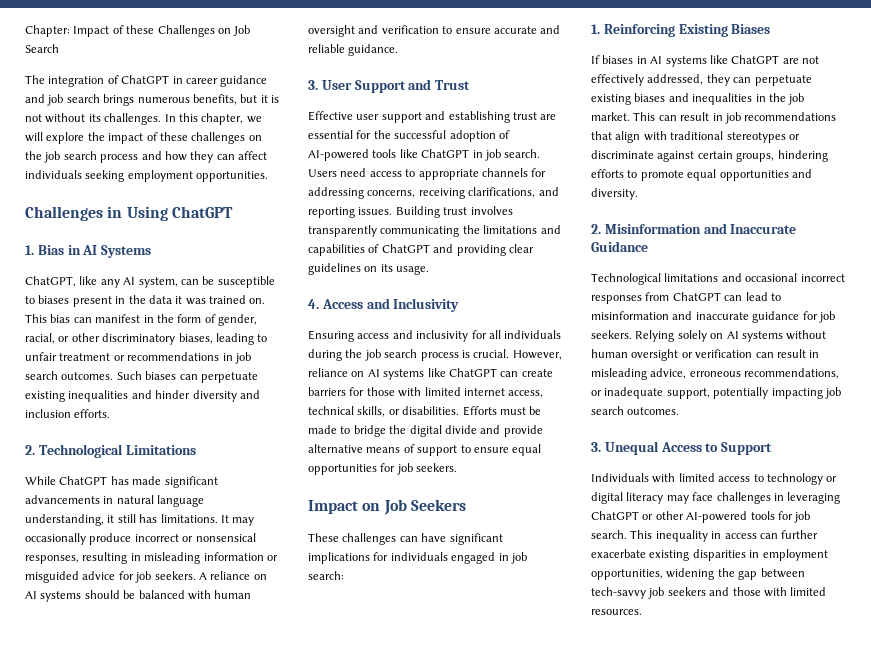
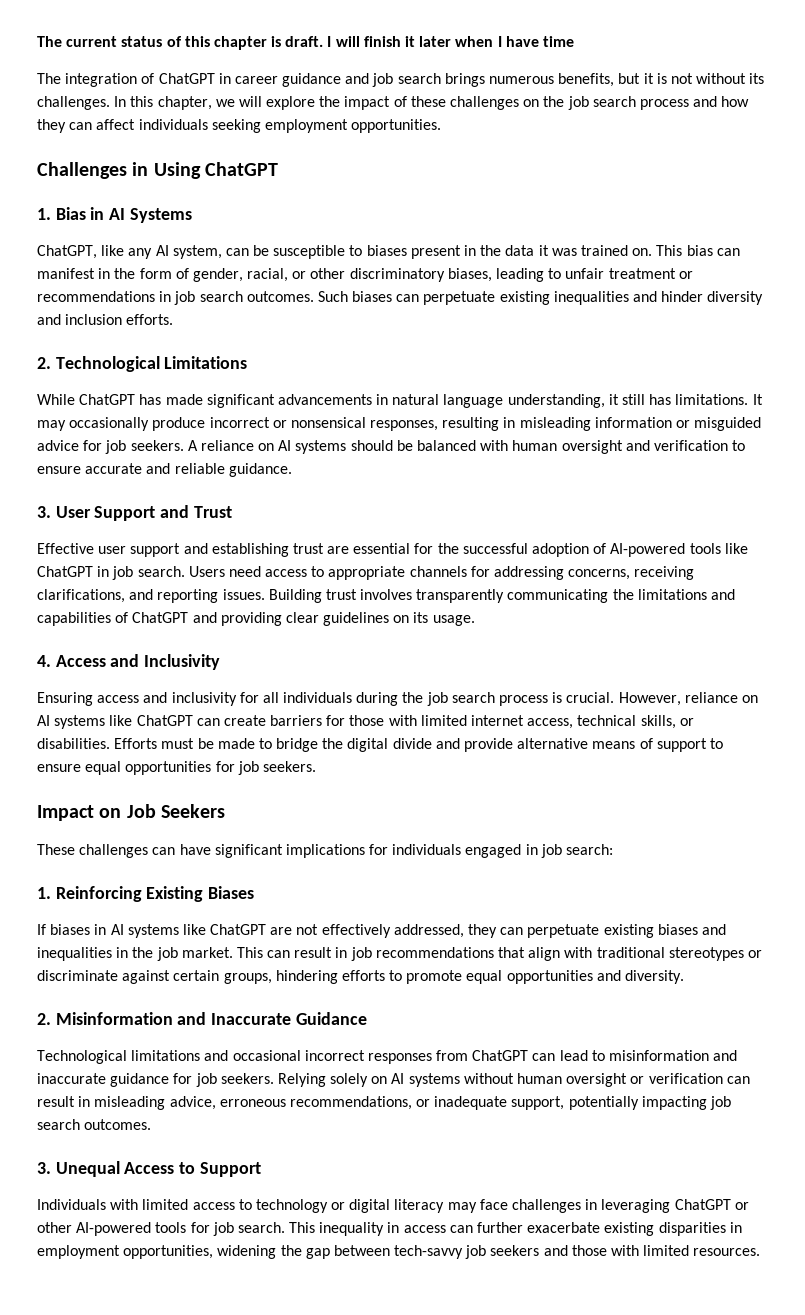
[25,25,251,37] [25,44,59,53] Chapter: Impact of these Challenges on Job Search -> [37,36,574,50] The current status of this chapter is draft. I will finish it later when I have time

